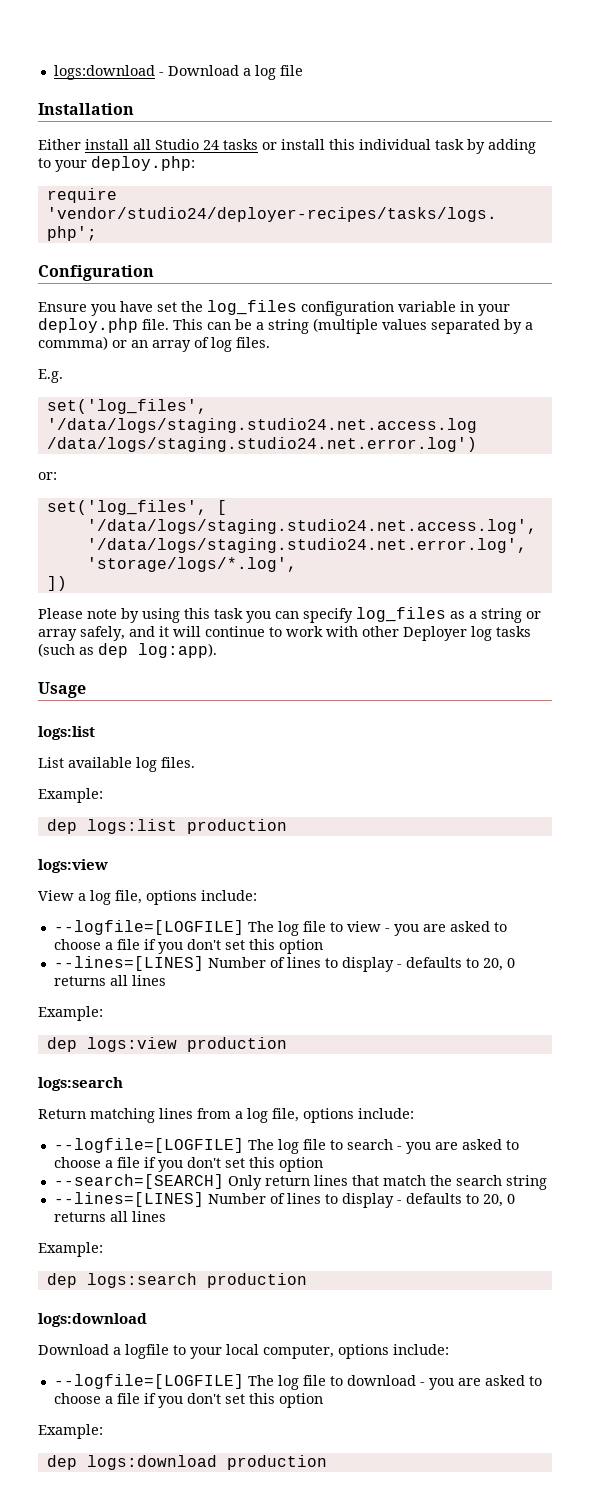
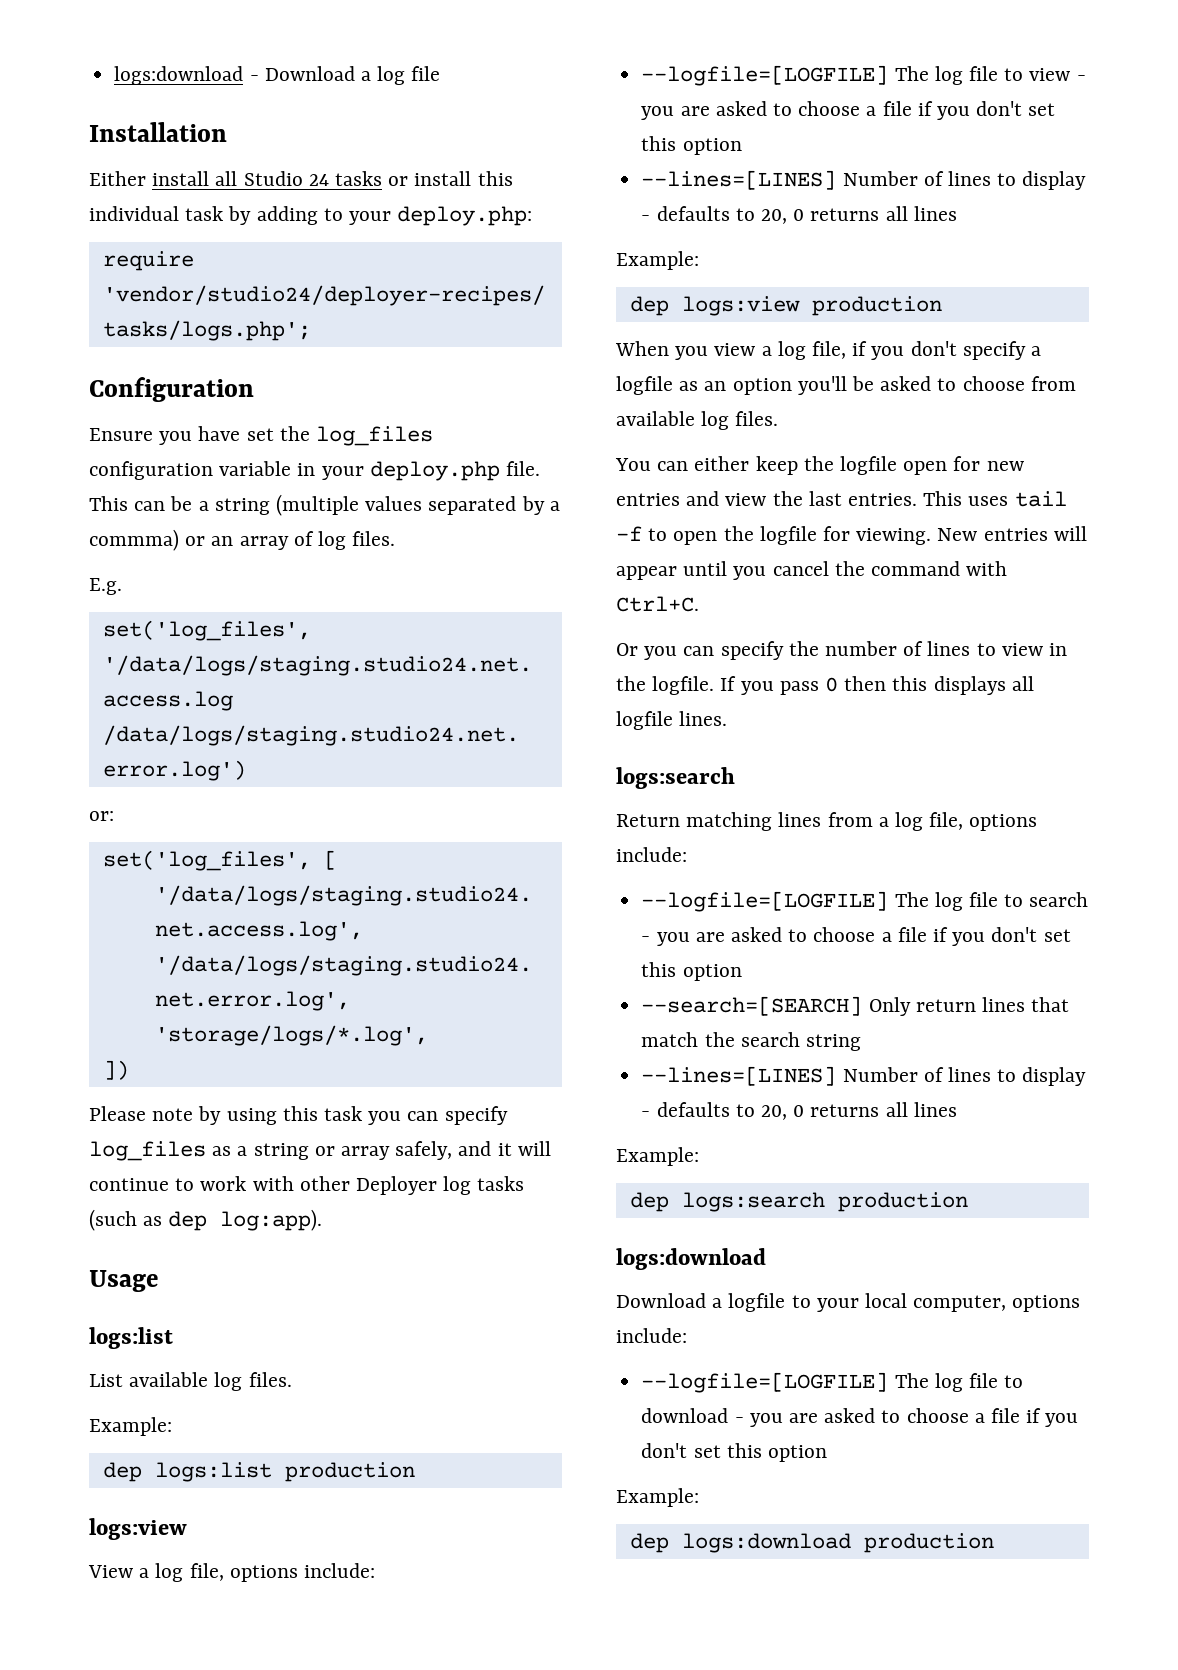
(287, 1044) none -> [615,341,1042,360] [616,376,1076,395] [616,411,779,430] [615,456,1024,475] [616,491,1067,507] [616,526,1087,545] [616,561,1008,580] [616,596,699,612] [616,641,1068,660] [616,676,1034,695] [616,711,728,730] // When you view a log file, if you don't specify a logfile as an option you'll be asked to choose from available log files. // You can either keep the logfile open for new entries and view the last entries. This uses tail -f to open the logfile for viewing. New entries will appear until you cancel the command with Ctrl+C. // Or you can specify the number of lines to view in the logfile. If you pass 0 then this displays all logfile lines.

